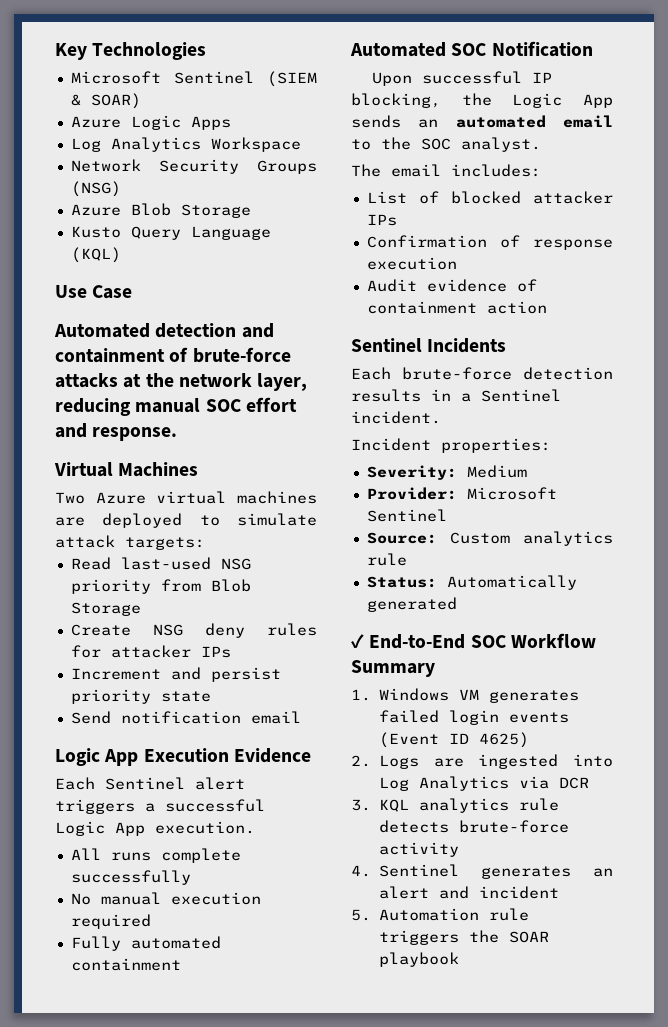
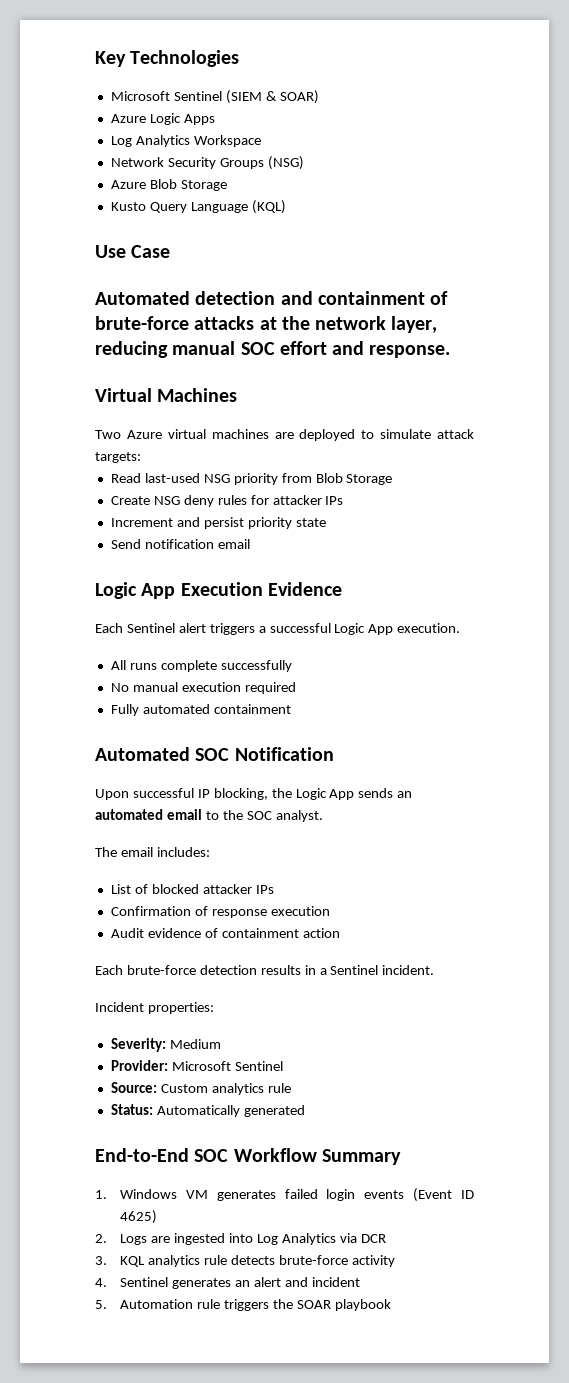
[351,338,507,353] // Sentinel Incidents -> (340, 933) none
[351,634,364,648] ✓ -> (305, 1111) none

